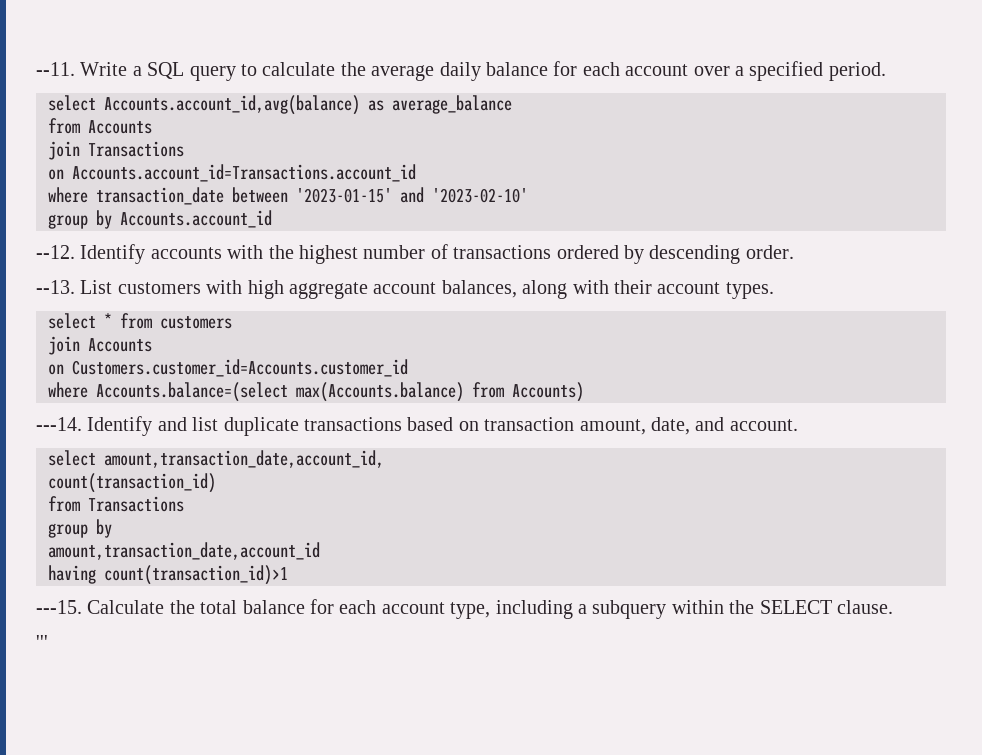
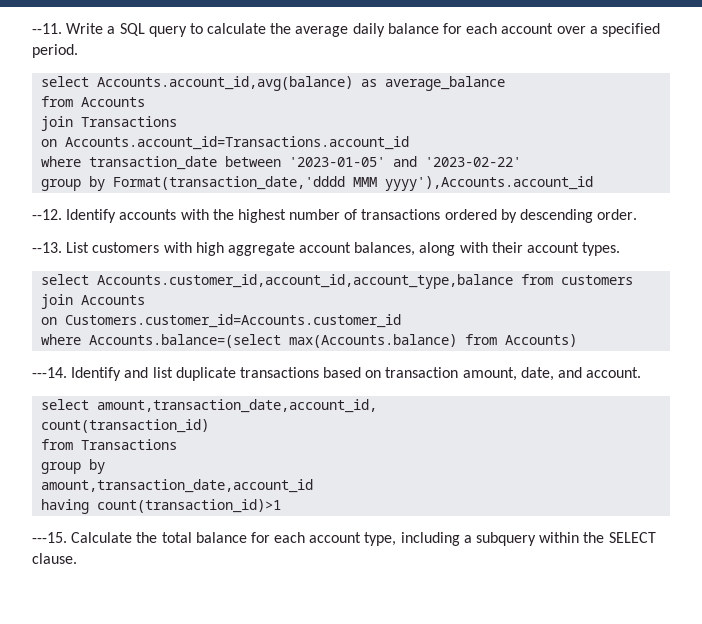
[296,187,528,203] [48,210,272,229] '2023-01-15' and '2023-02-10' // group by Accounts.account_id -> [289,156,522,167] [41,176,594,191] '2023-01-05' and '2023-02-22' // group by Format(transaction_date,'dddd MMM yyyy'),Accounts.account_id
[104,313,112,328] * -> [97,274,514,289] Accounts.customer_id,account_id,account_type,balance
[36,635,48,649] // ''' -> (77, 558) none

